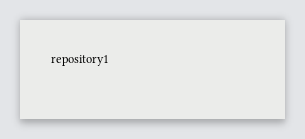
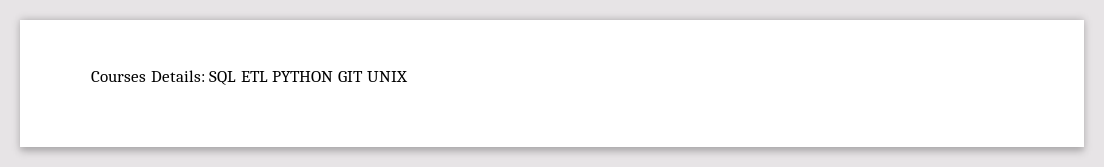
[51,55,109,66] repository1 -> [91,70,408,85] Courses Details: SQL ETL PYTHON GIT UNIX

